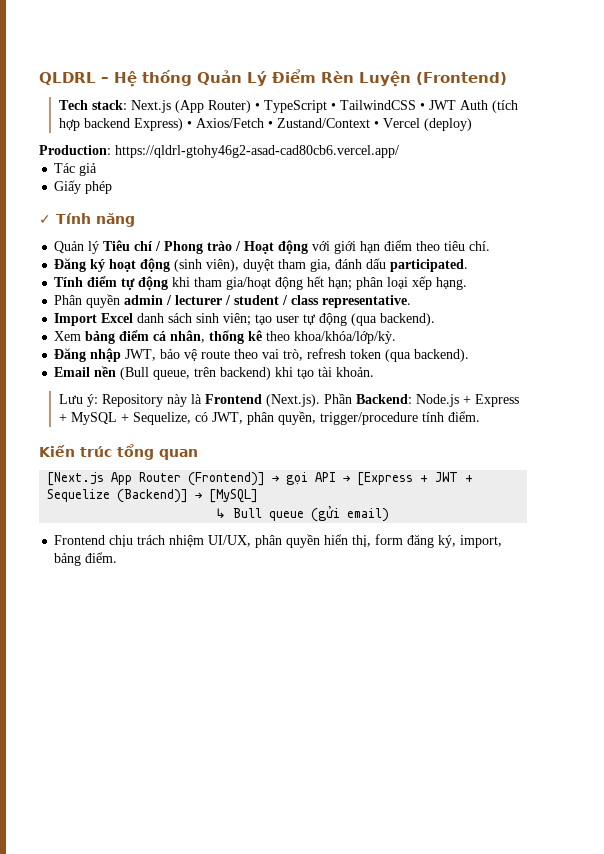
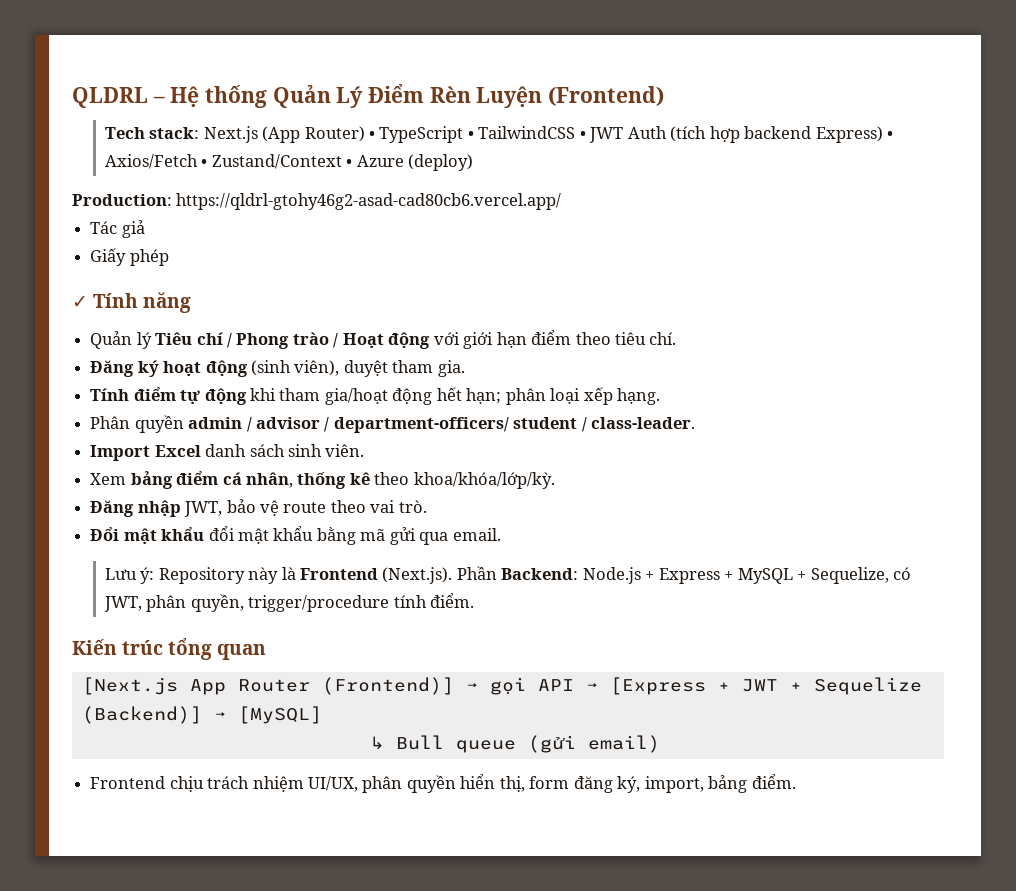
[382,118,420,128] Vercel -> [356,155,404,167] Azure
[310,258,469,272] gia, đánh dấu participated. -> [437,360,465,377] gia.
[175,295,412,308] lecturer / student / class representative. -> [255,417,696,433] advisor / department-officers/ student / class-leader.
[223,313,436,326] viên; tạo user tự động (qua backend). -> [325,444,365,457] viên.
[283,348,470,362] [54,366,375,380] trò, refresh token (qua backend). // Email nền (Bull queue, trên backend) khi tạo tài khoản. -> [398,500,427,513] [90,526,501,545] trò. // Đổi mật khẩu đổi mật khẩu bằng mã gửi qua email.

